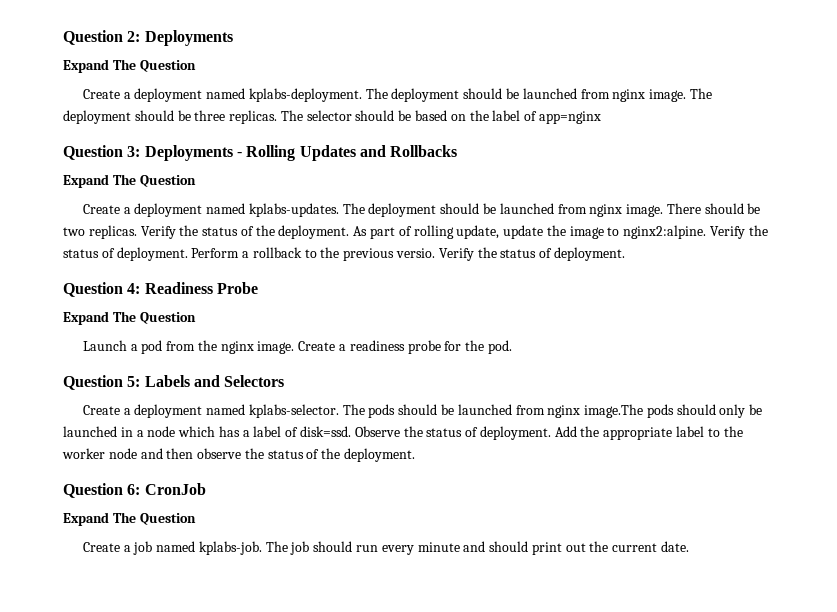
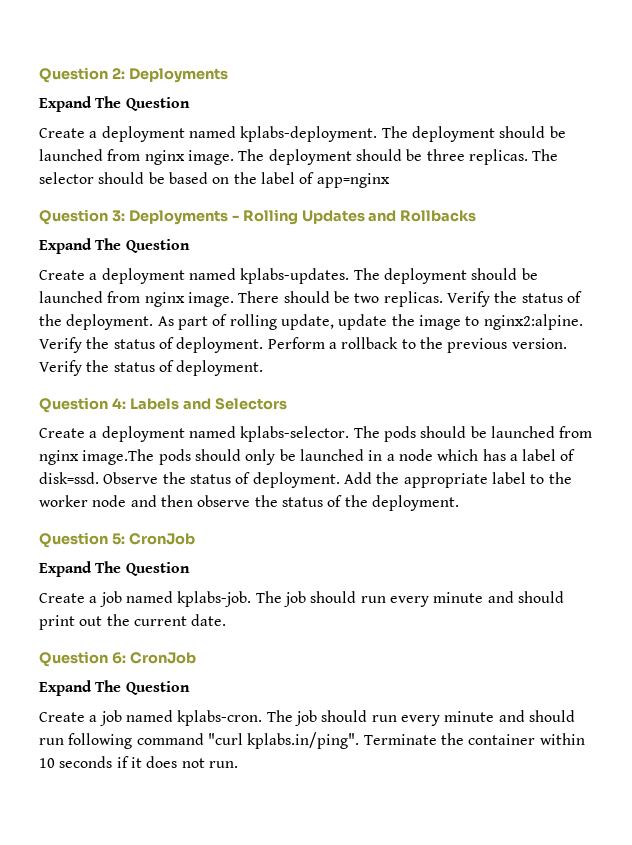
[396,248,436,258] versio. -> [511,338,567,349] version.
[144,282,258,294] [63,311,196,325] [82,340,512,354] [63,375,141,390] Readiness Probe // Expand The Question // Launch a pod from the nginx image. Create a readiness probe for the pod. // Question 5: -> (126, 403) none
[127,484,141,495] 6: -> [111,533,125,545] 5:
(690, 546) none -> [39,651,196,667] [39,680,190,696] [39,710,575,726] [39,732,585,749] [39,756,238,768] // Question 6: CronJob // Expand The Question // Create a job named kplabs-cron. The job should run every minute and should run following command "curl kplabs.in/ping". Terminate the container within 10 seconds if it does not run.

